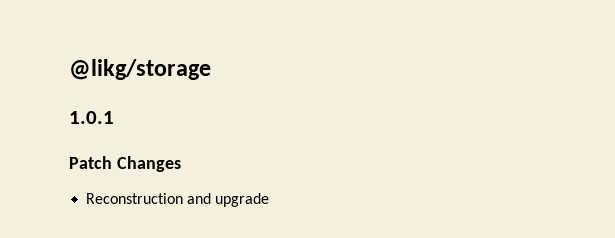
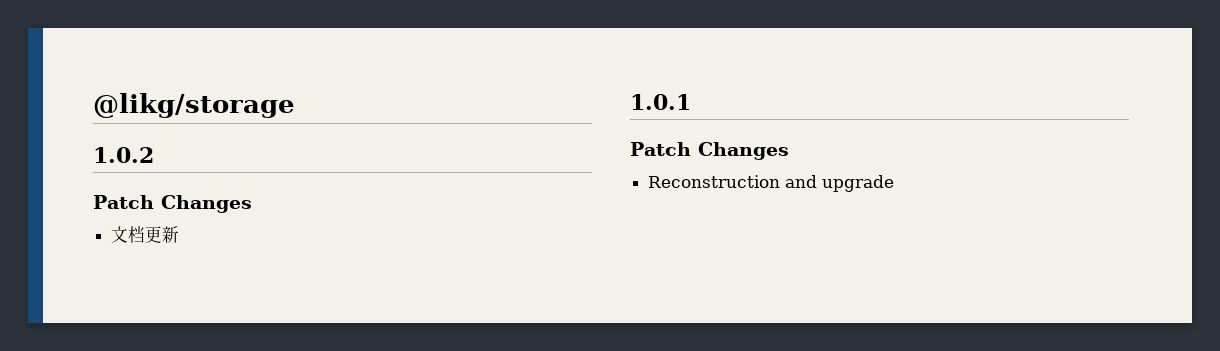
(211, 69) none -> [93,147,154,163] [93,195,252,213] [111,226,180,243] // 1.0.2 // Patch Changes // 文档更新

